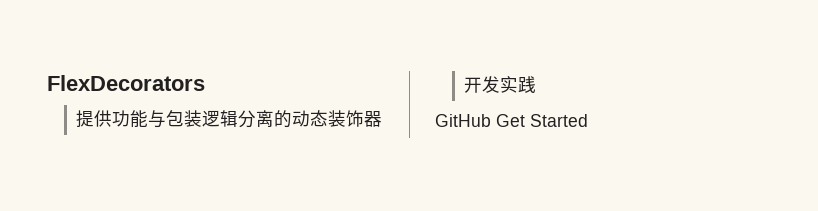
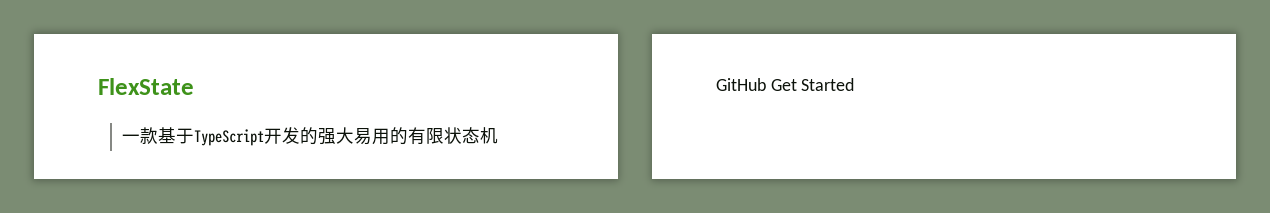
[47,75,205,91] [76,110,383,128] [464,76,537,93] FlexDecorators // 提供功能与包装逻辑分离的动态装饰器开发实践 -> [98,78,194,95] [121,127,498,146] FlexState // 一款基于TypeScript开发的强大易用的有限状态机

